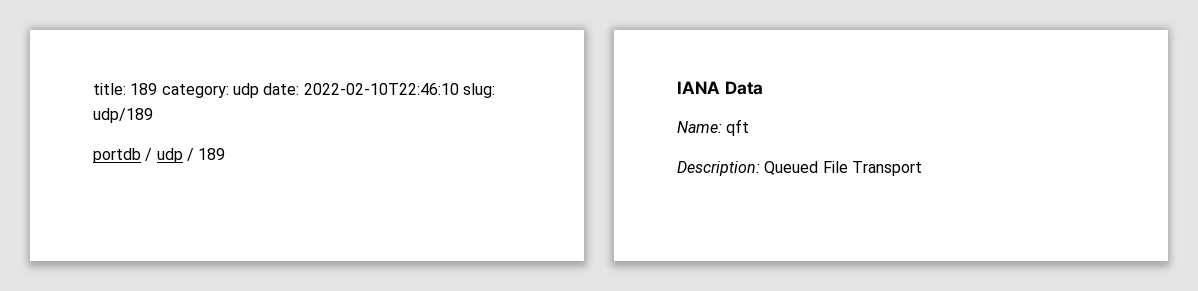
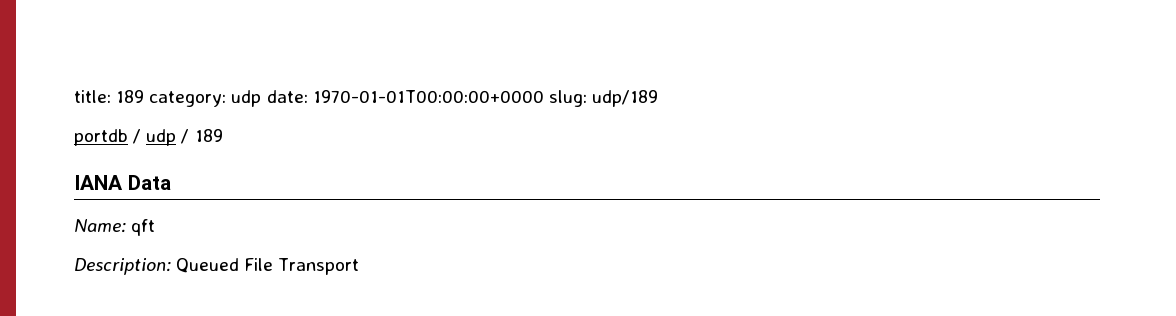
[303,83,459,95] 2022-02-10T22:46:10 -> [312,90,544,103] 1970-01-01T00:00:00+0000

